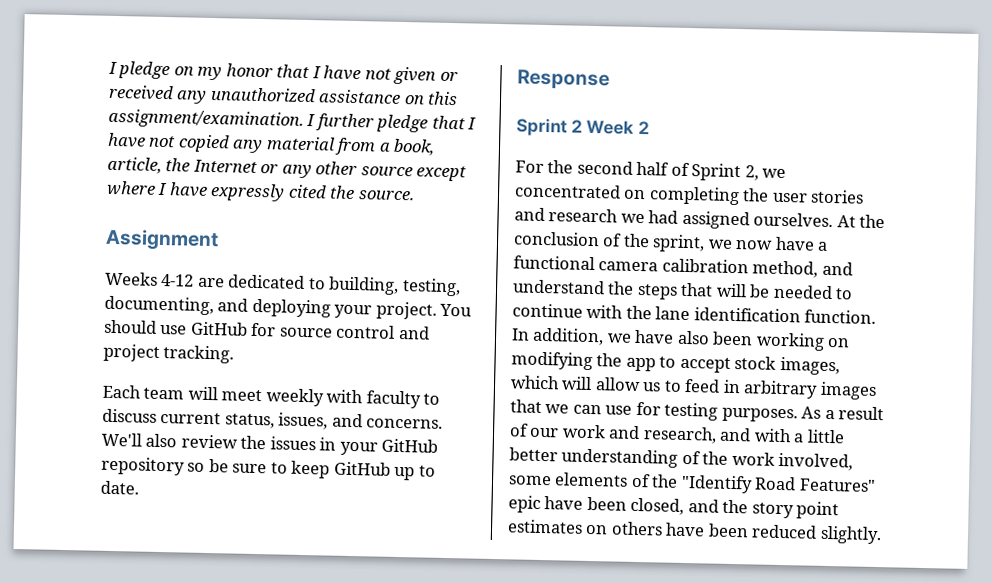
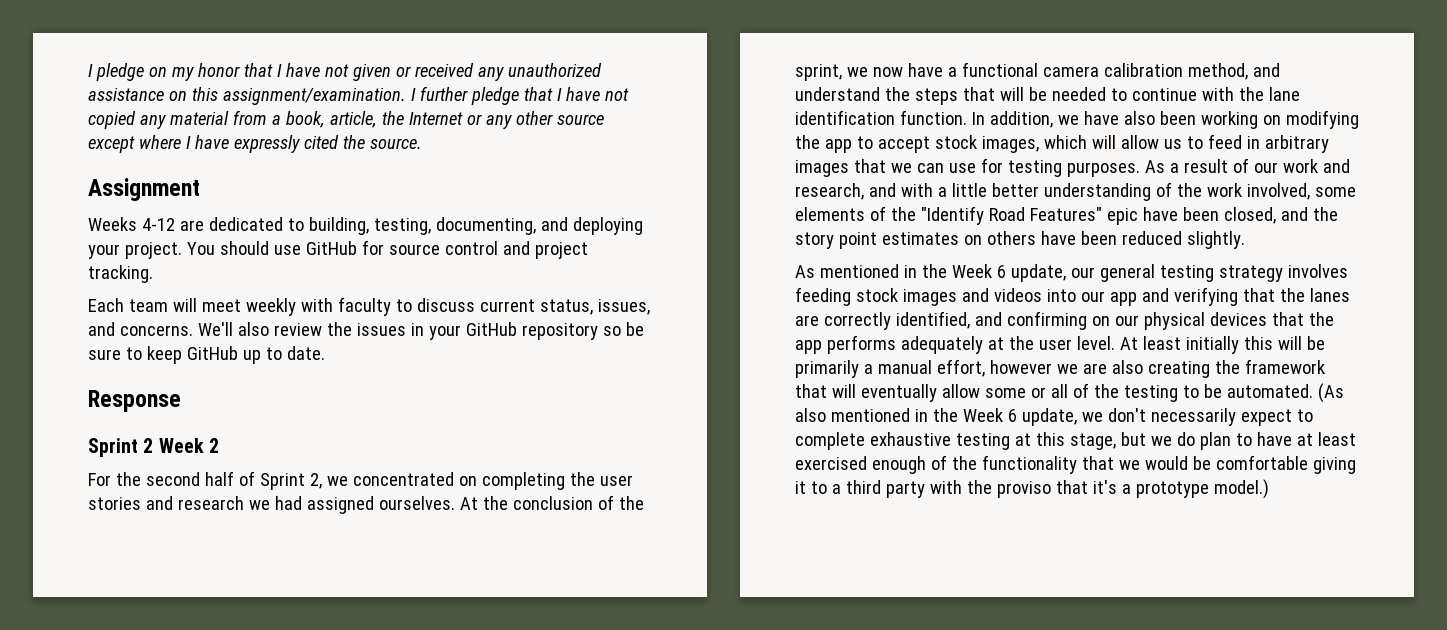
(882, 535) none -> [795,264,1348,282] [795,287,1350,306] [795,311,1334,330] [795,335,1325,354] [795,359,1325,378] [795,383,1344,403] [795,408,1313,426] [795,432,1356,450] [795,455,1356,474] [795,479,1269,499] // As mentioned in the Week 6 update, our general testing strategy involves feeding stock images and videos into our app and verifying that the lanes are correctly identified, and confirming on our physical devices that the app performs adequately at the user level. At least initially this will be primarily a manual effort, however we are also creating the framework that will eventually allow some or all of the testing to be automated. (As also mentioned in the Week 6 update, we don't necessarily expect to complete exhaustive testing at this stage, but we do plan to have at least exercised enough of the functionality that we would be comfortable giving it to a third party with the proviso that it's a prototype model.)

